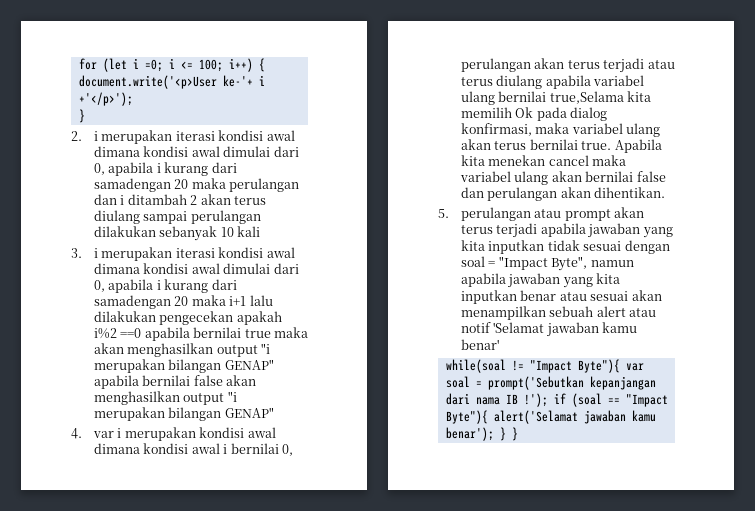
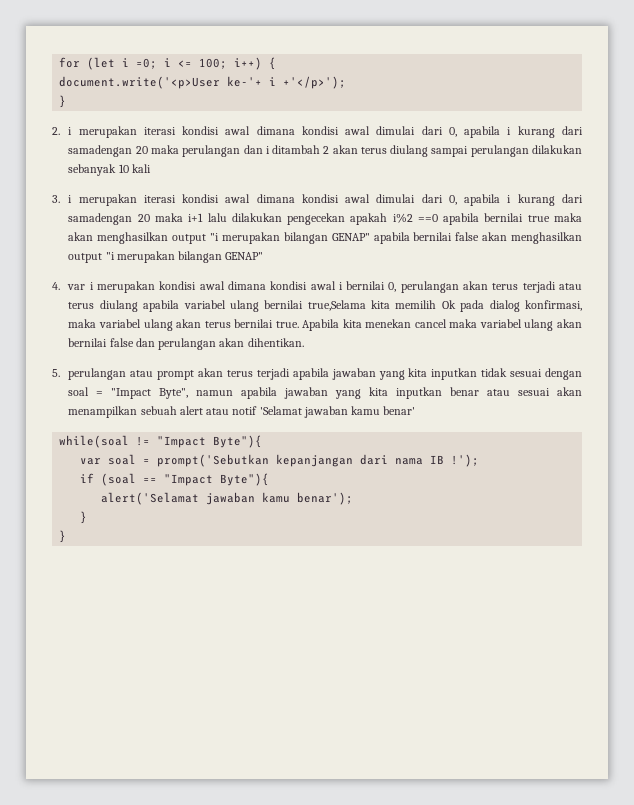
(620, 366) none -> (263, 441) //
(548, 400) none -> (480, 460) //
(488, 417) none -> (270, 479) //
[499,427,506,441] } -> [80,511,88,524] // } //

